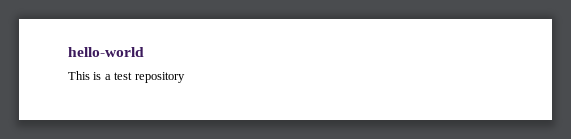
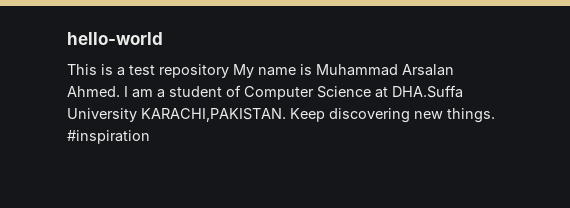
(185, 77) none -> [233,64,454,78] [67,85,463,100] [67,108,495,123] [67,130,150,144] My name is Muhammad Arsalan Ahmed. I am a student of Computer Science at DHA.Suffa University KARACHI,PAKISTAN. Keep discovering new things. #inspiration

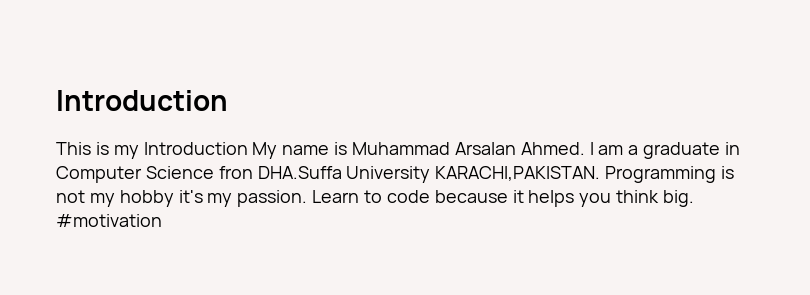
[67,32,163,45] hello-world -> [56,90,228,111] Introduction
[117,64,229,78] a test repository -> [113,142,248,159] my Introduction
[169,85,241,97] student of -> [643,142,741,159] graduate in
[375,87,388,98] at -> [218,166,253,179] fron
[290,108,495,123] [67,130,150,144] Keep discovering new things. #inspiration -> [605,166,735,183] [56,190,695,207] [56,214,162,227] Programming is not my hobby it's my passion. Learn to code because it helps you think big. #motivation

